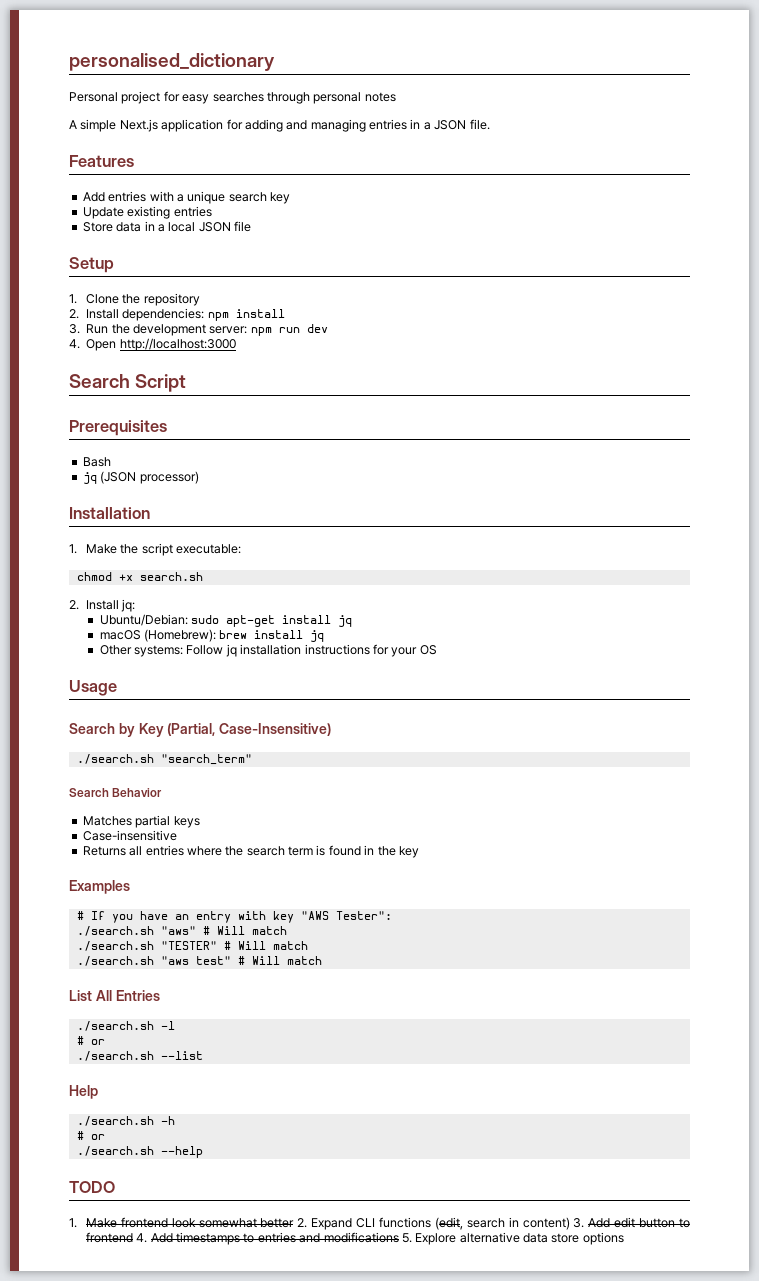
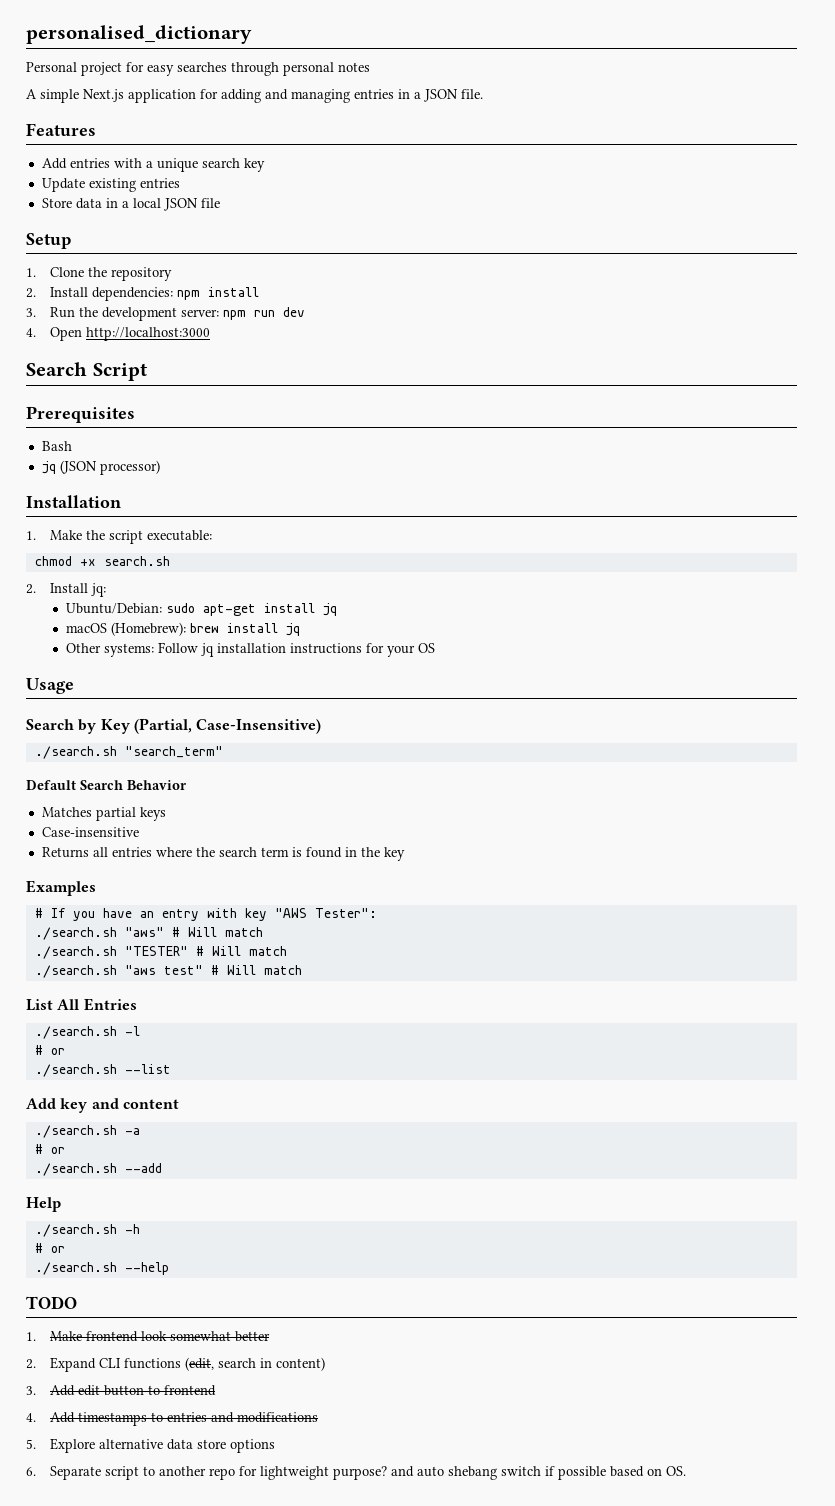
(252, 759) none -> [26,780,76,790] Default
(203, 1055) none -> [26,1098,179,1113] [34,1125,140,1138] [34,1144,65,1154] [34,1163,162,1176] // Add key and content // ./search.sh -a // # or // ./search.sh --add
(295, 1223) none -> (270, 1336) //
(570, 1223) none -> (325, 1364) //
(133, 1237) none -> (216, 1390) //
(399, 1237) none -> (318, 1417) //
(624, 1238) none -> [26,1466,686,1480] // 6. Separate script to another repo for lightweight purpose? and auto shebang switch if possible based on OS.

